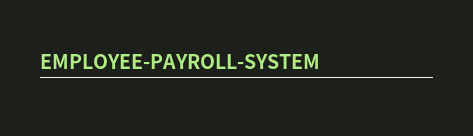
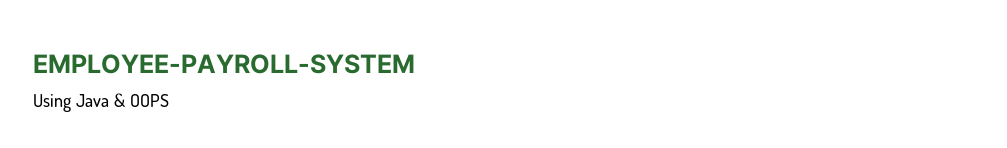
(320, 61) none -> [33,93,169,112] // Using Java & OOPS

